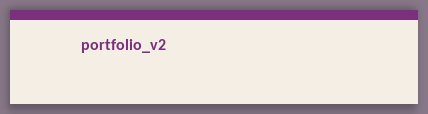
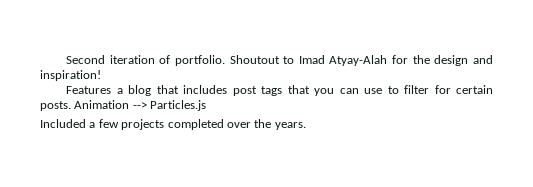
[81,39,166,53] portfolio_v2 -> [66,55,493,66] [40,70,101,81] [66,85,493,96] [40,100,207,111] [40,119,306,130] Second iteration of portfolio. Shoutout to Imad Atyay-Alah for the design and inspiration! // Features a blog that includes post tags that you can use to filter for certain posts. Animation --> Particles.js // Included a few projects completed over the years.

